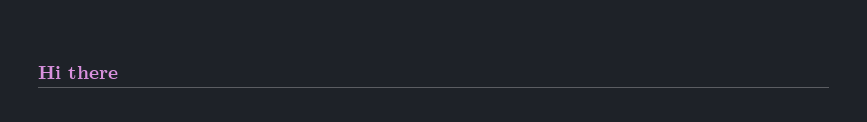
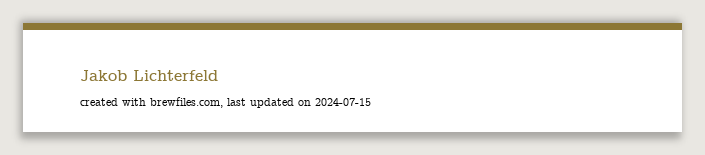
[38,66,118,79] Hi there -> [80,70,218,81] [80,97,371,108] Jakob Lichterfeld // created with brewfiles.com, last updated on 2024-07-15

